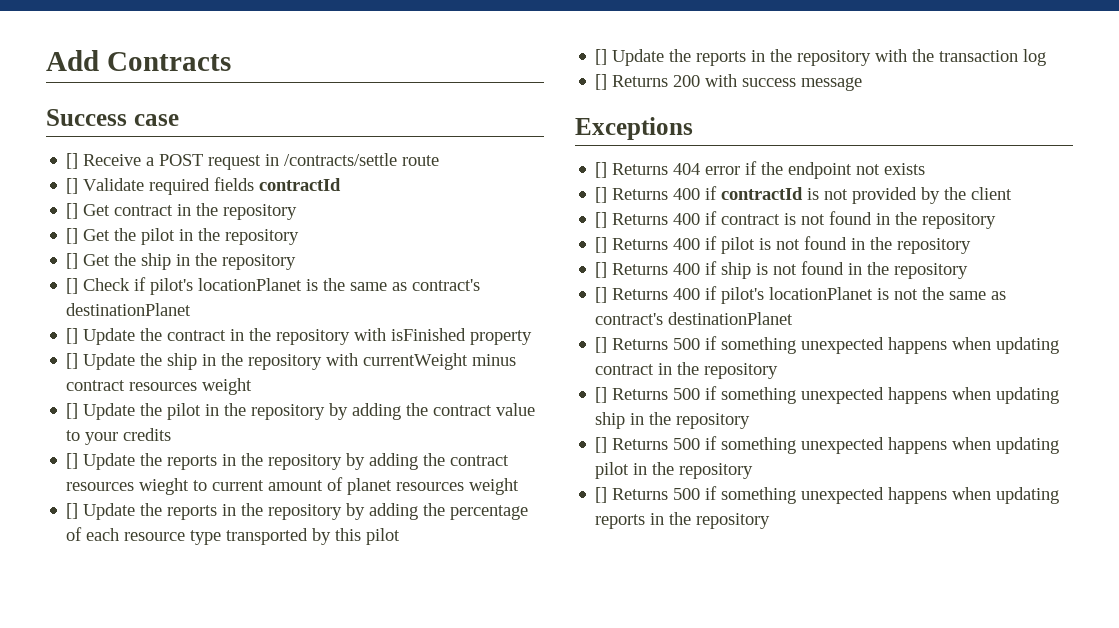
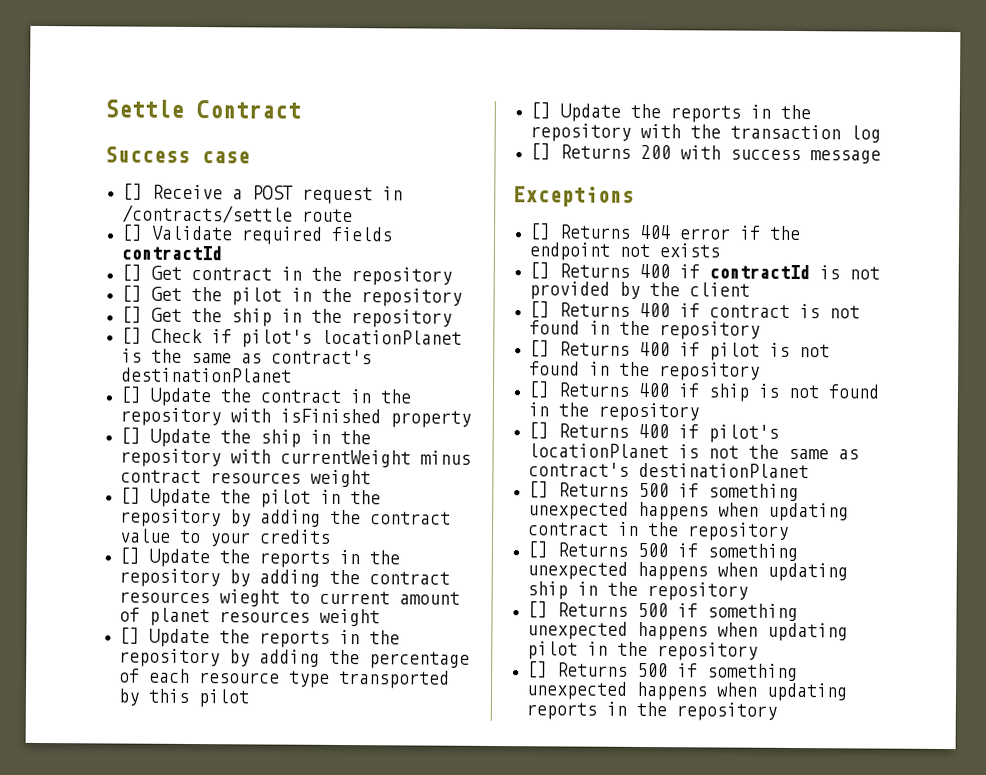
[46,50,231,71] Add Contracts -> [105,99,301,119] Settle Contract

